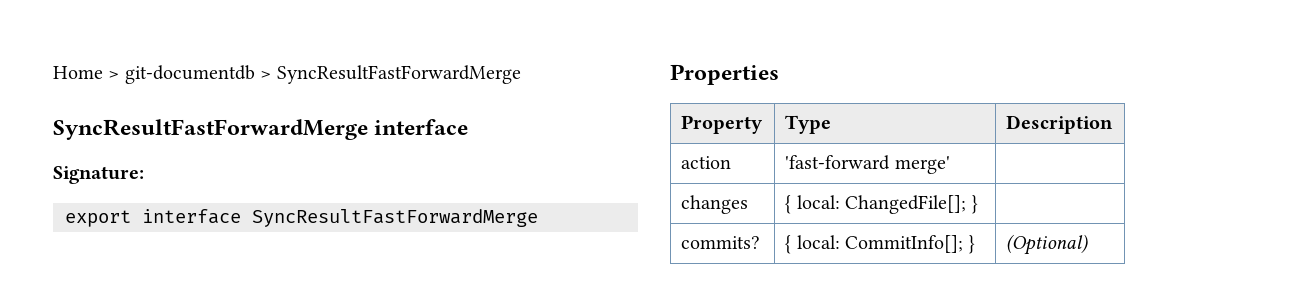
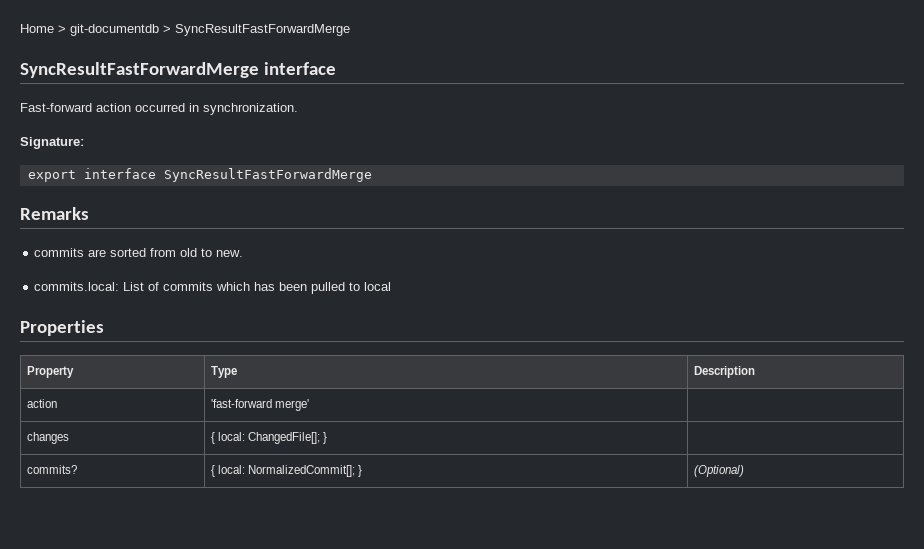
(469, 127) none -> [20,103,298,115] // Fast-forward action occurred in synchronization.
(538, 218) none -> [20,207,89,220] [34,248,244,257] [34,282,392,294] // Remarks // commits are sorted from old to new. // commits.local: List of commits which has been pulled to local
[845,235,964,253] CommitInfo[]; -> [247,465,355,477] NormalizedCommit[];

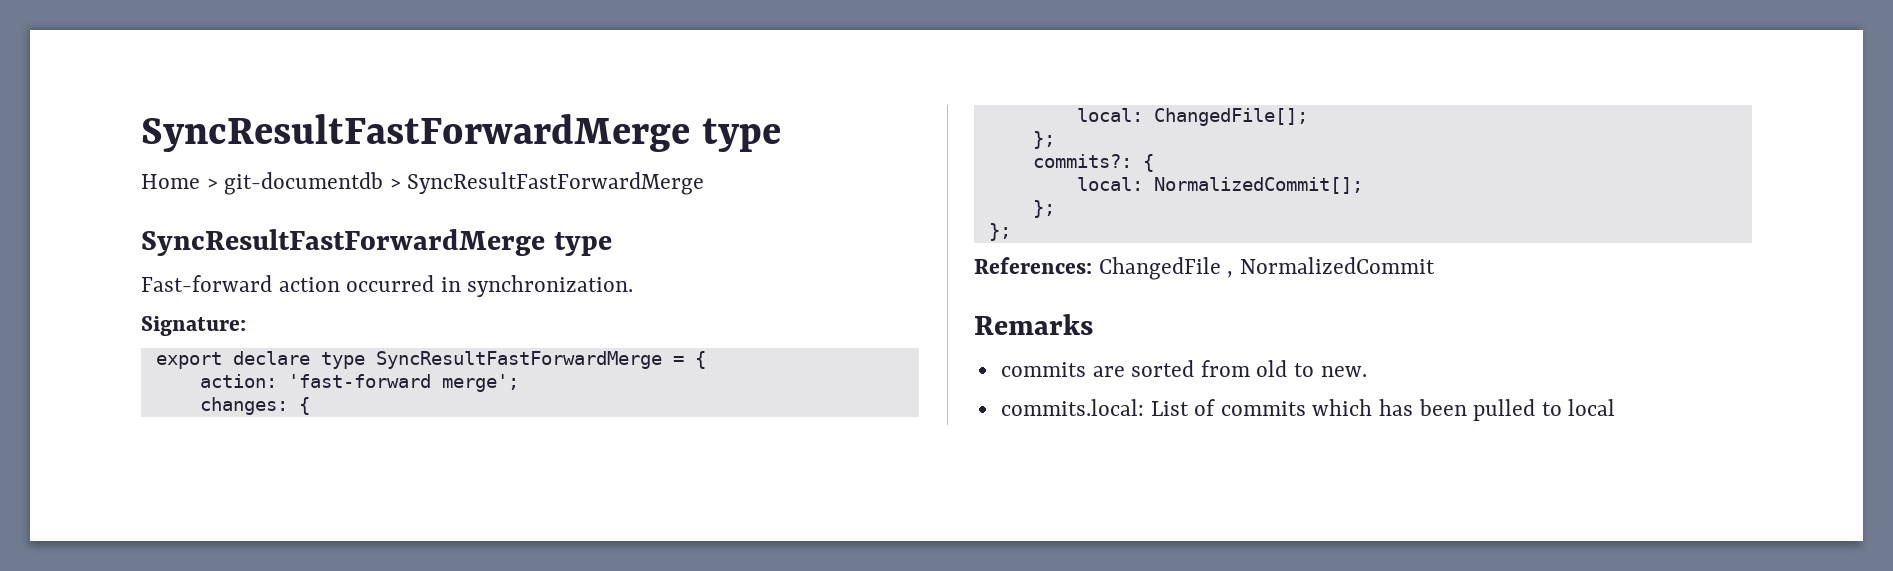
(20, 28) none -> [141,114,782,152] SyncResultFastForwardMerge type //
[263,62,336,75] interface -> [553,232,612,256] type
[83,168,372,182] interface SyncResultFastForwardMerge -> [232,351,706,369] [199,374,519,392] [199,397,310,415] [1076,108,1308,126] [1032,131,1055,149] [1032,154,1154,172] [1076,177,1363,194] [1032,200,1055,218] [988,223,1011,241] [974,257,1435,280] declare type SyncResultFastForwardMerge = { // action: 'fast-forward merge'; // changes: { // local: ChangedFile[]; // }; // commits?: { // local: NormalizedCommit[]; // }; // }; // References: ChangedFile , NormalizedCommit
[20,320,104,336] [26,366,74,378] [210,366,237,378] [693,366,755,378] [26,399,57,408] [210,399,309,411] [26,432,69,444] [210,432,327,444] [26,465,77,474] [210,465,362,477] [693,465,744,477] // Properties // Property | Type | Description // action | 'fast-forward merge' | // changes | { local: ChangedFile[]; } | // commits? | { local: NormalizedCommit[]; } | (Optional) -> (1616, 407) none

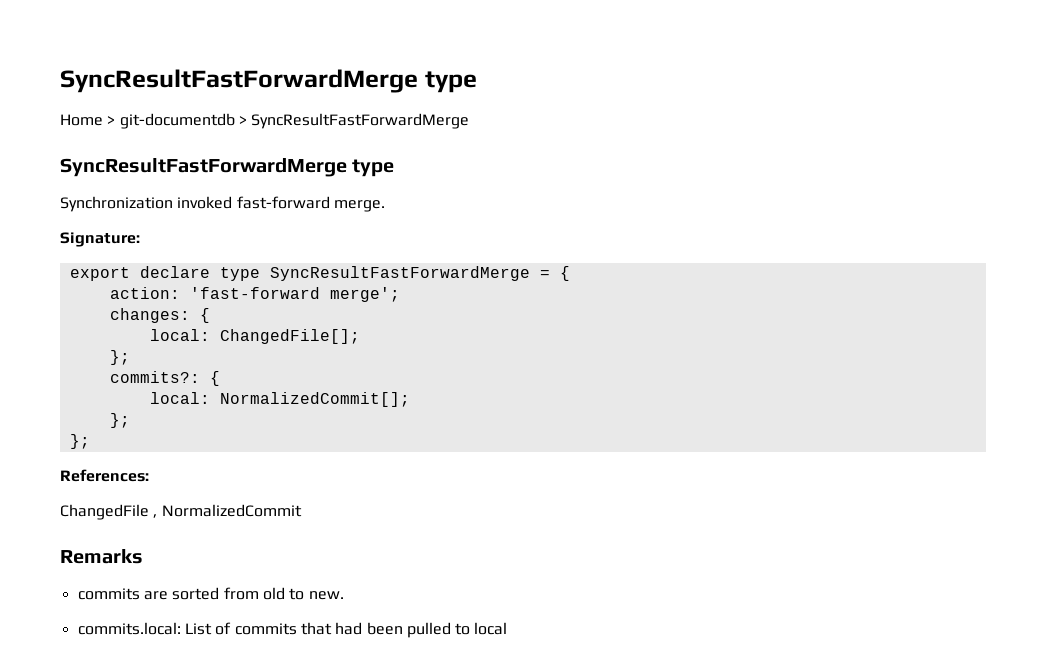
[141,275,634,297] Fast-forward action occurred in synchronization. -> [60,196,385,212] Synchronization invoked fast-forward merge.
(1092, 265) none -> (149, 475) //
[1312,399,1414,416] which has -> [300,622,363,635] that had

